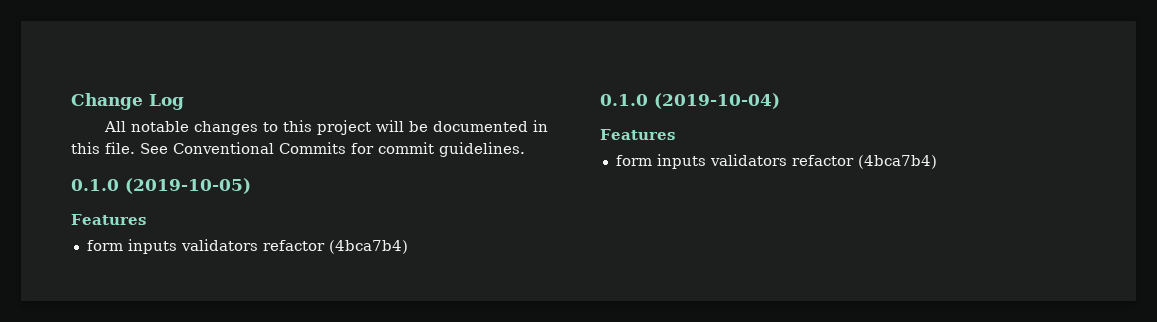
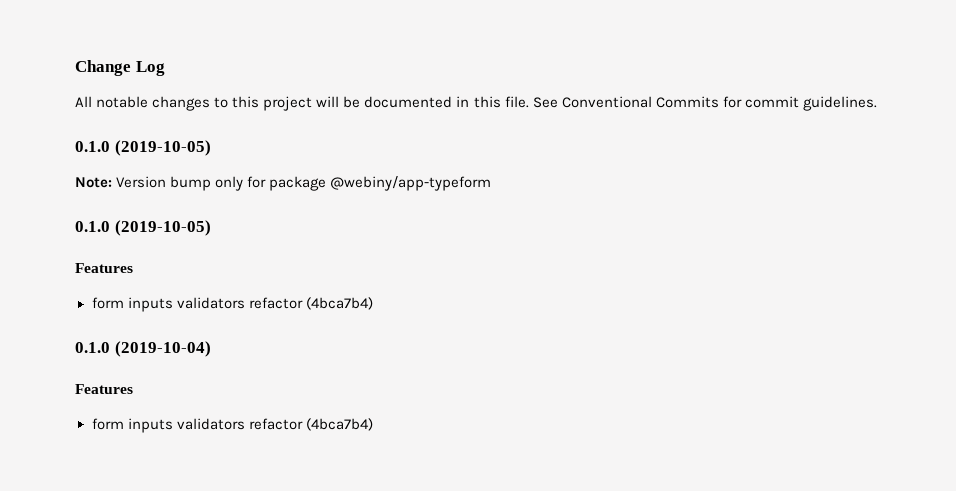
(251, 186) none -> [75,176,492,191] [75,220,211,236] // Note: Version bump only for package @webiny/app-typeform // 0.1.0 (2019-10-05)

